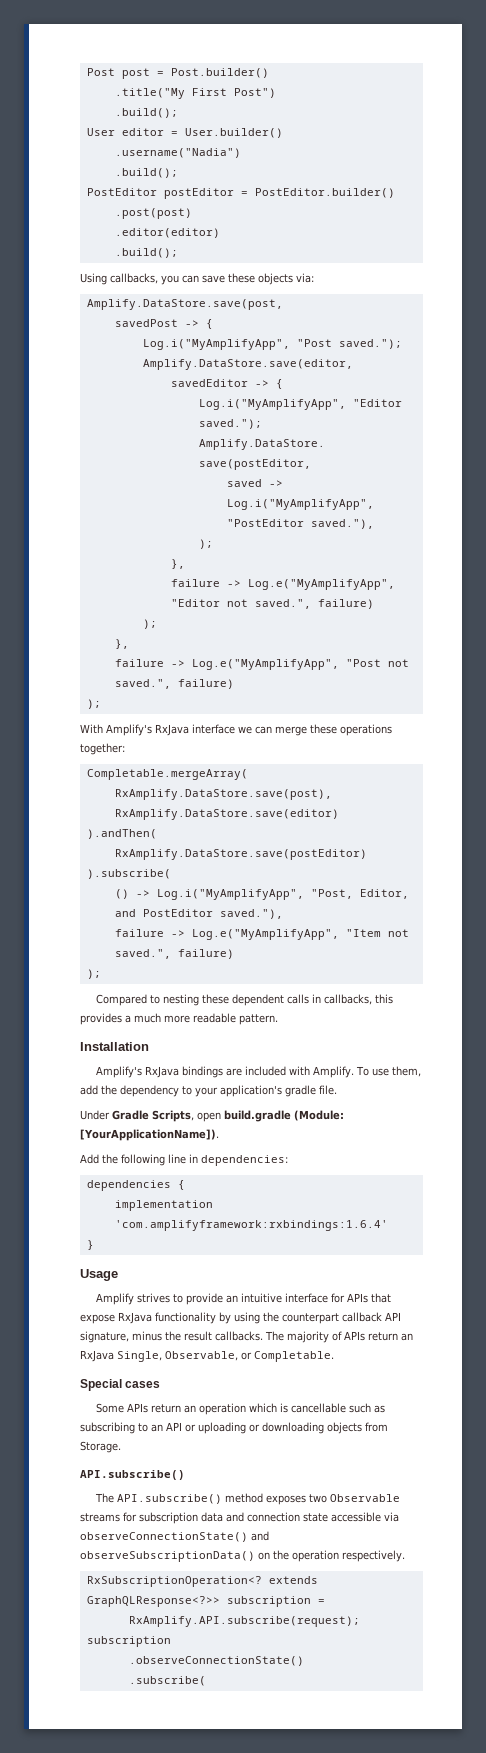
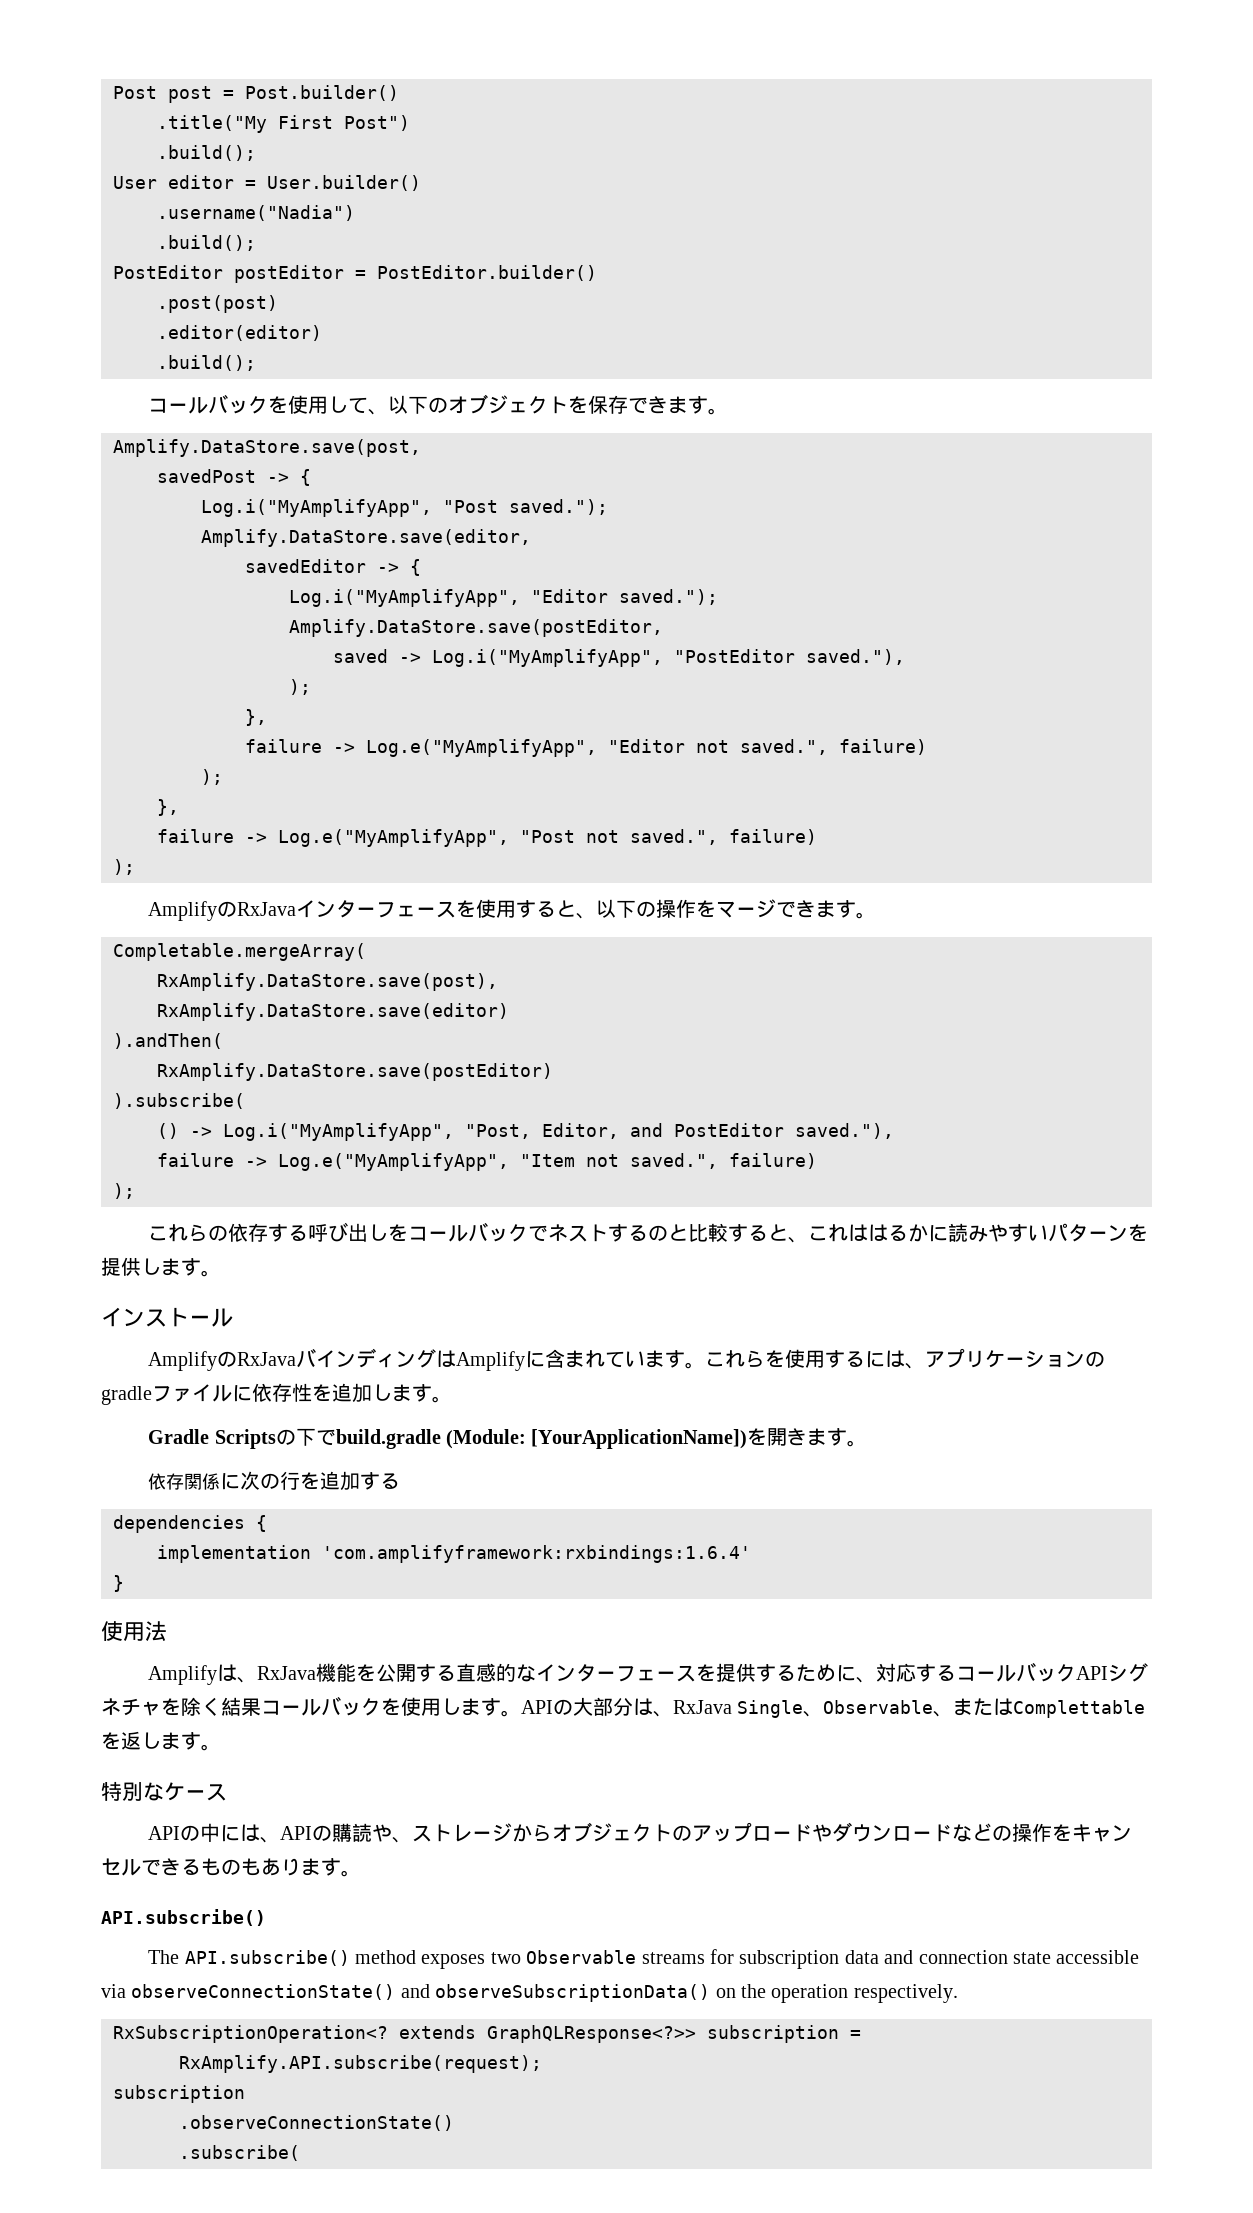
[80,273,314,285] Using callbacks, you can save these objects via: -> [148,394,729,415] コールバックを使用して、以下のオブジェクトを保存できます。
[80,724,392,736] [80,743,125,755] With Amplify's RxJava interface we can merge these operations together: -> [148,899,877,921] AmplifyのRxJavaインターフェースを使用すると、以下の操作をマージできます。
[95,994,393,1006] [80,1013,278,1025] [80,1042,149,1051] [95,1066,421,1078] [80,1085,337,1097] [80,1110,344,1122] [80,1129,219,1141] [80,1154,288,1166] Compared to nesting these dependent calls in callbacks, this provides a much more readable pattern. // Installation // Amplify's RxJava bindings are included with Amplify. To use them, add the dependency to your application's gradle file. // Under Gradle Scripts, open build.gradle (Module: [YourApplicationName]). // Add the following line in dependencies: -> [148,1222,1149,1243] [101,1257,221,1277] [101,1307,233,1327] [148,1348,1106,1371] [101,1383,452,1405] [148,1428,868,1449] [148,1471,401,1491] これらの依存する呼び出しをコールバックでネストするのと比較すると、これははるかに読みやすいパターンを提供します。 // インストール // AmplifyのRxJavaバインディングはAmplifyに含まれています。これらを使用するには、アプリケーションのgradleファイルに依存性を追加します。 // Gradle Scriptsの下でbuild.gradle (Module: [YourApplicationName])を開きます。 // 依存関係に次の行を追加する
[80,1269,118,1281] [95,1293,391,1305] [80,1312,401,1324] [80,1331,413,1343] [80,1350,334,1362] [80,1379,161,1391] [95,1403,385,1415] [80,1422,388,1434] [80,1441,121,1453] Usage // Amplify strives to provide an intuitive interface for APIs that expose RxJava functionality by using the counterpart callback API signature, minus the result callbacks. The majority of APIs return an RxJava Single, Observable, or Completable. // Special cases // Some APIs return an operation which is cancellable such as subscribing to an API or uploading or downloading objects from Storage. -> [101,1621,167,1641] [148,1662,1149,1685] [101,1696,1146,1718] [101,1731,221,1751] [101,1781,227,1801] [148,1822,1133,1843] [101,1858,361,1877] 使用法 // Amplifyは、RxJava機能を公開する直感的なインターフェースを提供するために、対応するコールバックAPIシグネチャを除く結果コールバックを使用します。APIの大部分は、RxJava Single、Observable、またはComplettableを返します。 // 特別なケース // APIの中には、APIの購読や、ストレージからオブジェクトのアップロードやダウンロードなどの操作をキャンセルできるものもあります。

